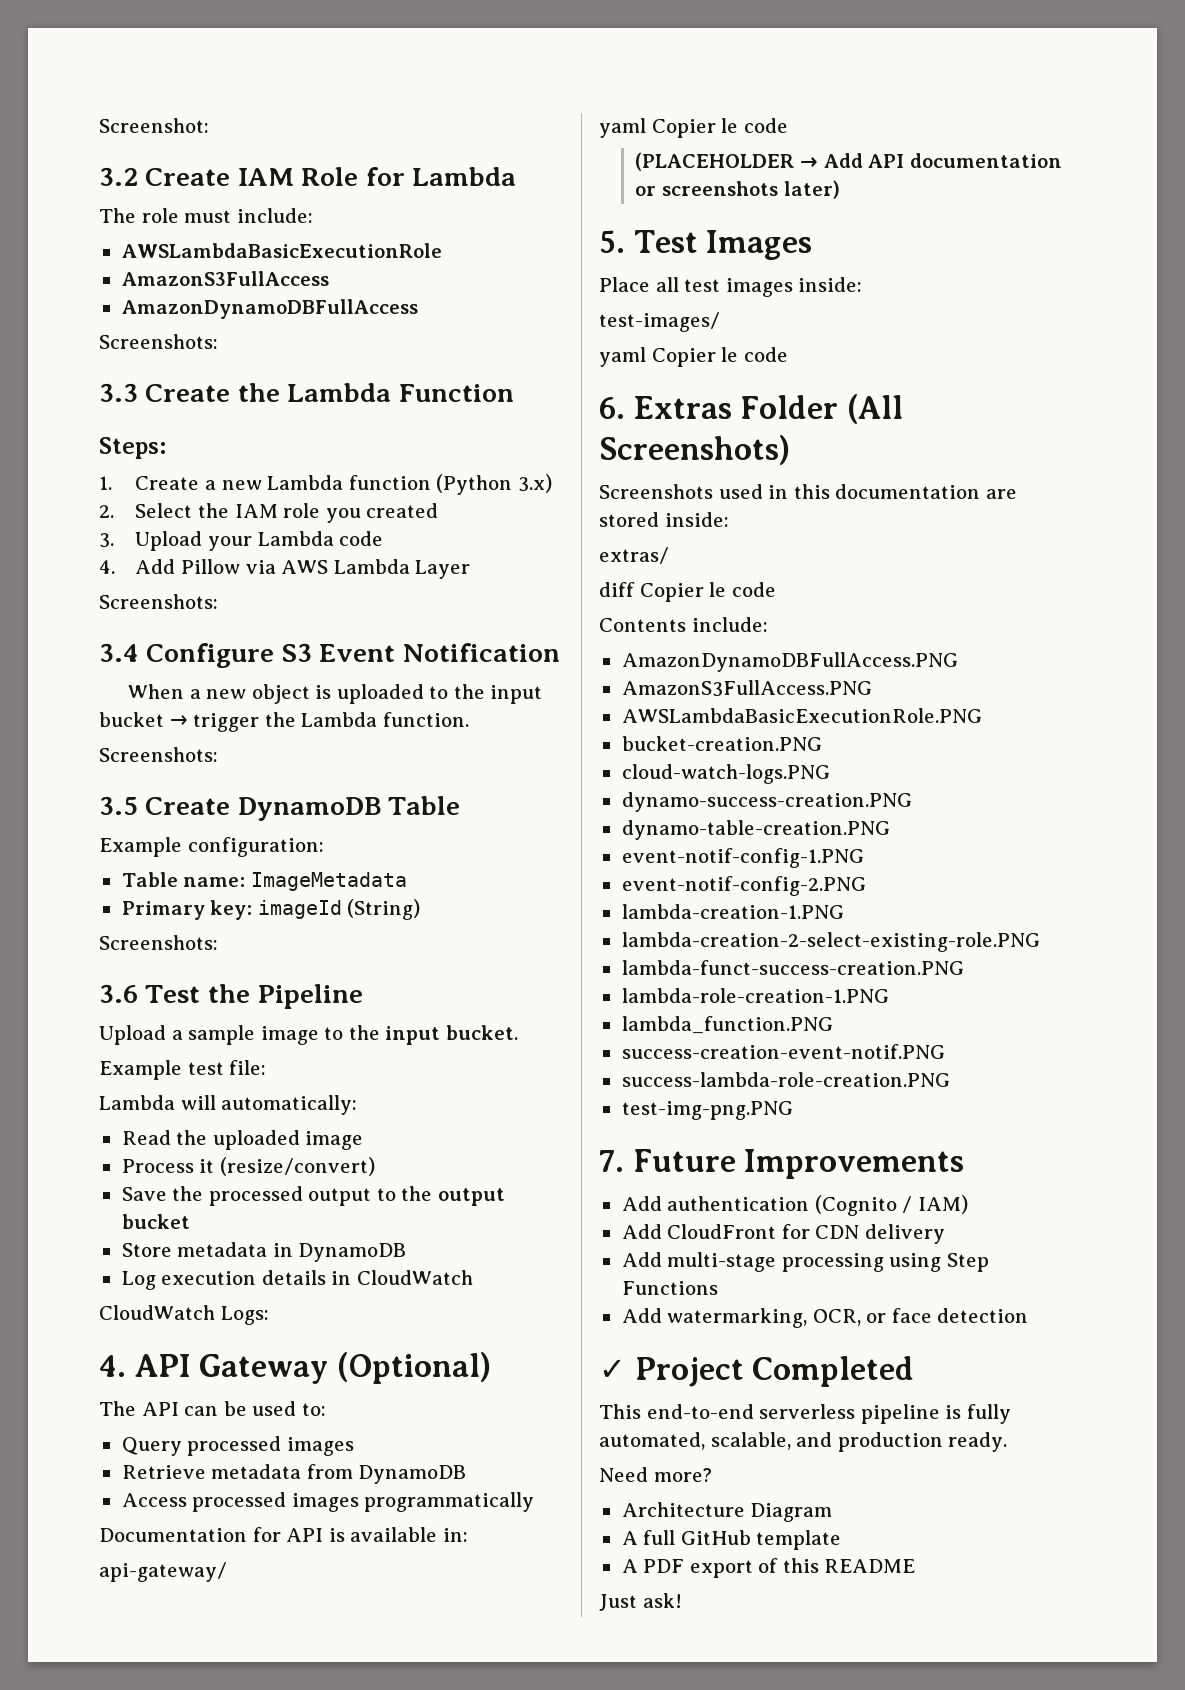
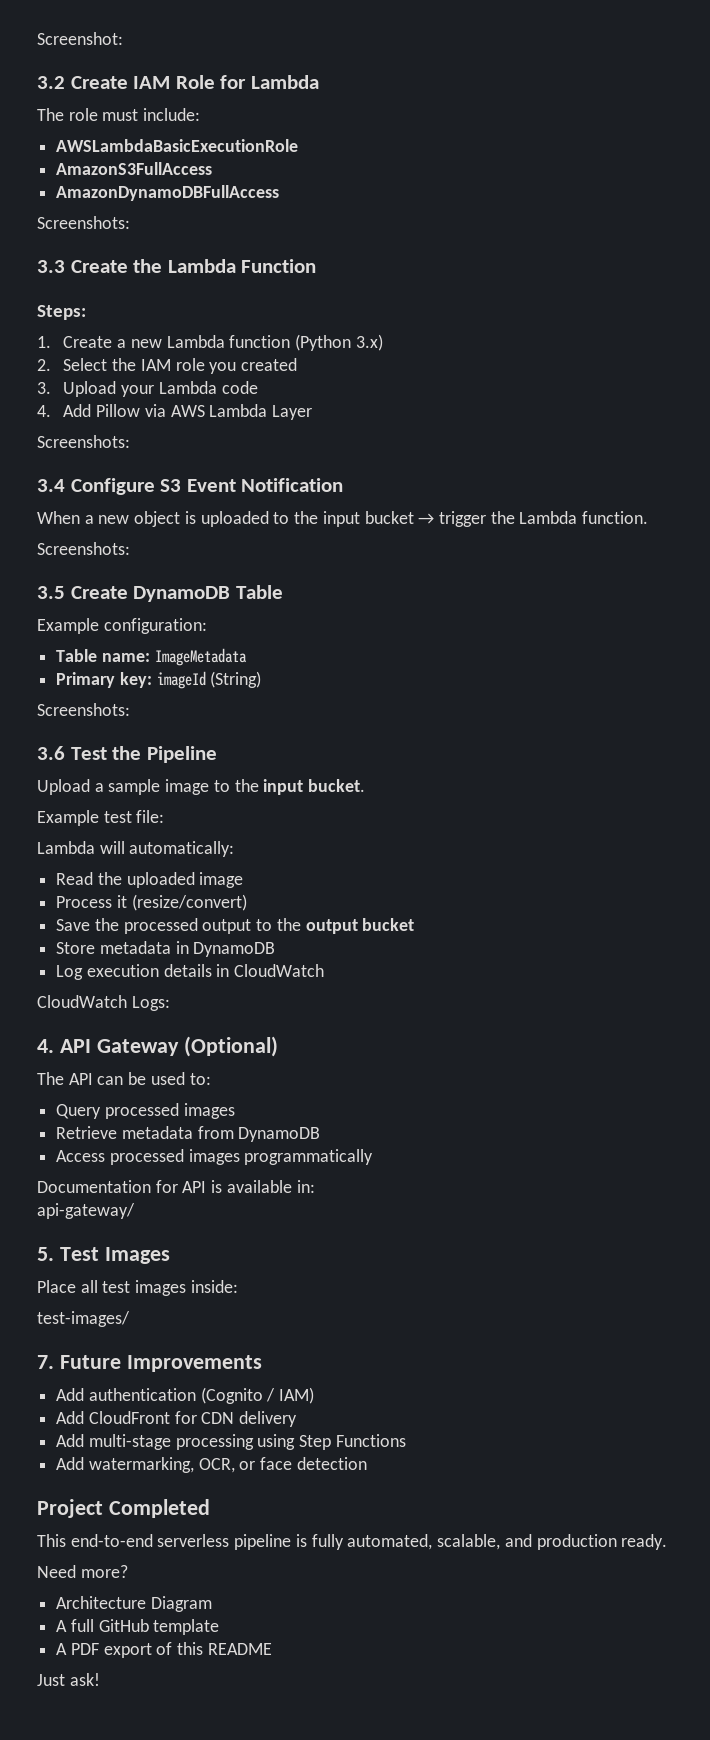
[599,118,788,138] [635,152,1062,171] [635,180,840,199] // yaml Copier le code // (PLACEHOLDER → Add API documentation or screenshots later) -> (135, 1211) none
[599,347,788,367] [599,394,903,424] [599,435,790,465] [599,484,1017,499] [599,512,729,527] [599,547,669,564] [599,582,776,602] [599,617,768,632] [621,652,958,672] [621,680,872,697] [621,708,982,723] [621,736,822,751] [621,764,830,784] [621,792,912,812] [621,820,890,840] [621,848,864,868] [621,876,866,896] [621,904,844,919] [621,932,1040,952] [621,960,964,975] [621,988,889,1003] [621,1016,833,1034] [621,1044,945,1059] [621,1072,950,1087] [621,1101,793,1120] // yaml Copier le code // 6. Extras Folder (All Screenshots) // Screenshots used in this documentation are stored inside: // extras/ // diff Copier le code // Contents include: // AmazonDynamoDBFullAccess.PNG // AmazonS3FullAccess.PNG // AWSLambdaBasicExecutionRole.PNG // bucket-creation.PNG // cloud-watch-logs.PNG // dynamo-success-creation.PNG // dynamo-table-creation.PNG // event-notif-config-1.PNG // event-notif-config-2.PNG // lambda-creation-1.PNG // lambda-creation-2-select-existing-role.PNG // lambda-funct-success-creation.PNG // lambda-role-creation-1.PNG // lambda_function.PNG // success-creation-event-notif.PNG // success-lambda-role-creation.PNG // test-img-png.PNG -> (130, 1319) none
[599,1359,626,1380] ✓ -> (367, 1463) none

